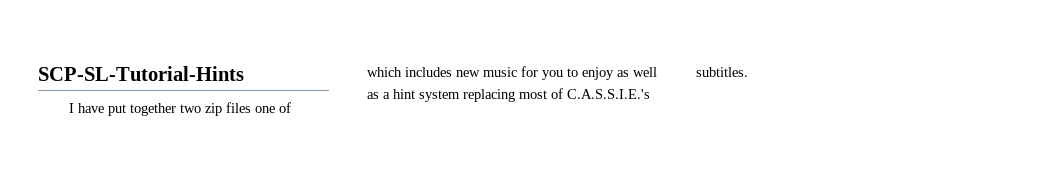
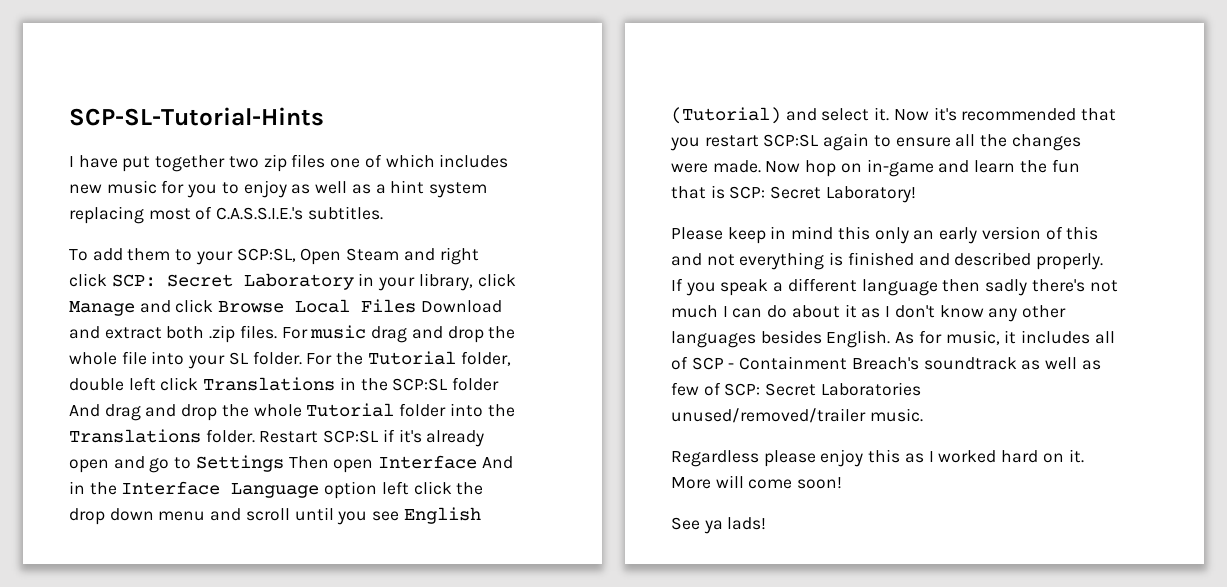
(748, 72) none -> [69,247,479,265] [69,273,516,291] [69,299,502,316] [69,325,516,343] [69,351,511,369] [69,377,500,391] [69,403,515,421] [69,429,485,447] [69,455,513,473] [69,481,484,499] [69,507,481,525] [671,107,1117,124] [670,133,1081,151] [671,159,1080,177] [671,185,916,203] [671,226,1099,244] [671,252,1104,270] [671,278,1118,296] [671,304,1066,322] [671,330,1115,348] [671,356,1101,370] [671,382,921,396] [671,408,923,423] [671,449,1084,467] [671,475,843,489] [671,517,767,534] // To add them to your SCP:SL, Open Steam and right click SCP: Secret Laboratory in your library, click Manage and click Browse Local Files Download and extract both .zip files. For music drag and drop the whole file into your SL folder. For the Tutorial folder, double left click Translations in the SCP:SL folder And drag and drop the whole Tutorial folder into the Translations folder. Restart SCP:SL if it's already open and go to Settings Then open Interface And in the Interface Language option left click the drop down menu and scroll until you see English (Tutorial) and select it. Now it's recommended that you restart SCP:SL again to ensure all the changes were made. Now hop on in-game and learn the fun that is SCP: Secret Laboratory! // Please keep in mind this only an early version of this and not everything is finished and described properly. If you speak a different language then sadly there's not much I can do about it as I don't know any other languages besides English. As for music, it includes all of SCP - Containment Breach's soundtrack as well as few of SCP: Secret Laboratories unused/removed/trailer music. // Regardless please enjoy this as I worked hard on it. More will come soon! // See ya lads!

